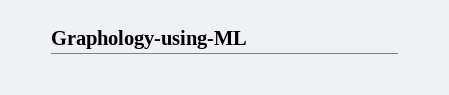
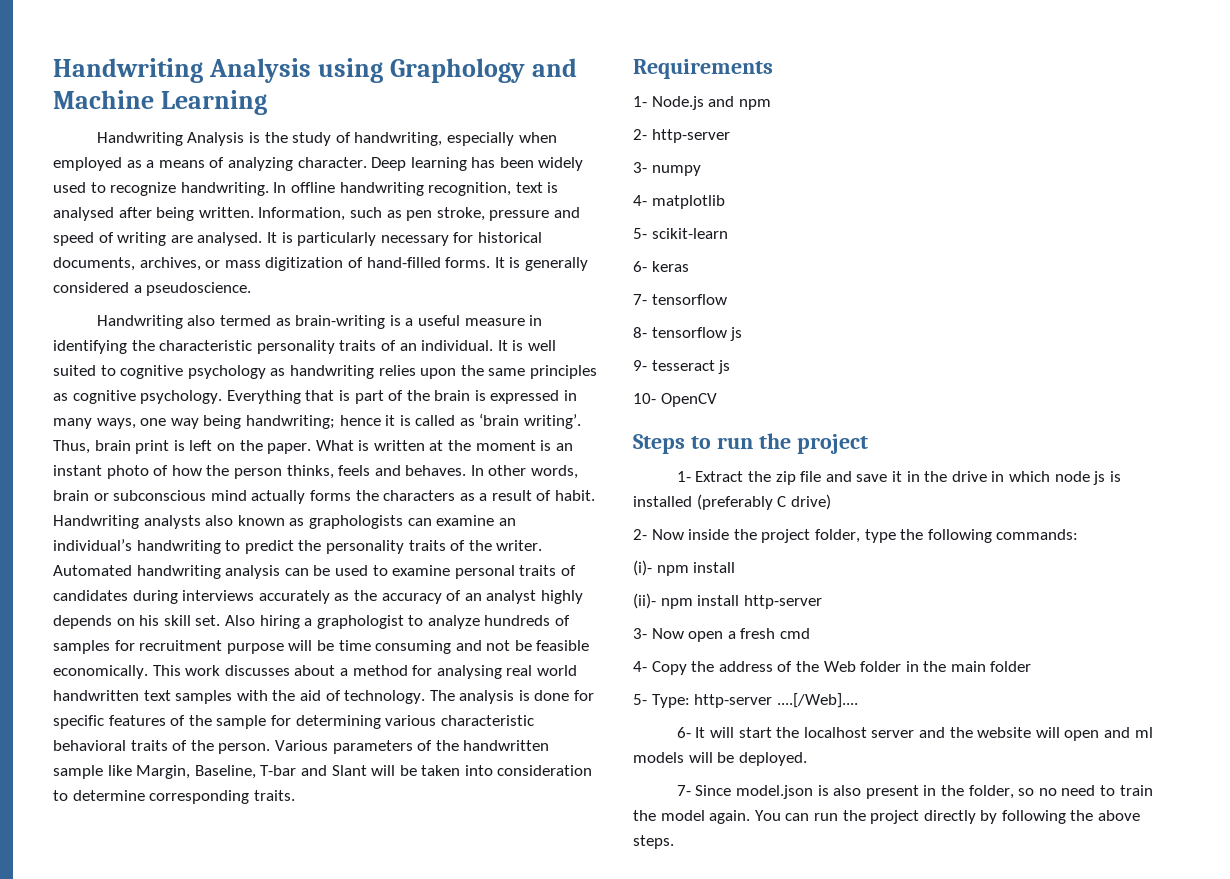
[51,30,247,49] Graphology-using-ML -> [53,58,577,83] [53,90,267,115] [96,132,557,146] [53,157,584,171] [53,182,559,196] [53,207,580,221] [53,232,542,246] [53,257,588,271] [53,282,252,296] [96,315,543,329] [53,340,556,354] [53,365,597,379] [53,390,578,404] [53,413,582,429] [53,440,573,454] [53,465,579,479] [53,490,596,504] [53,515,516,529] [53,539,543,554] [53,565,576,579] [53,590,583,604] [53,615,571,629] [53,640,590,654] [53,665,577,679] [53,690,595,704] [53,715,534,729] [53,740,550,754] [53,765,593,779] [53,790,295,804] [633,59,773,79] [633,96,771,110] [633,129,730,143] [633,162,701,176] [633,195,725,209] [633,228,728,239] [633,261,689,272] [633,294,727,305] [633,327,743,341] [633,360,731,374] [633,393,717,407] [633,433,868,454] [676,471,1121,485] [633,494,831,510] [633,529,1079,543] [633,560,736,576] [633,593,822,609] [633,628,810,642] [633,661,1032,675] [633,693,858,708] [676,727,1153,741] [633,752,807,766] [676,785,1153,799] [633,810,1141,824] [633,835,674,849] Handwriting Analysis using Graphology and Machine Learning // Handwriting Analysis is the study of handwriting, especially when employed as a means of analyzing character. Deep learning has been widely used to recognize handwriting. In offline handwriting recognition, text is analysed after being written. Information, such as pen stroke, pressure and speed of writing are analysed. It is particularly necessary for historical documents, archives, or mass digitization of hand-filled forms. It is generally considered a pseudoscience. // Handwriting also termed as brain-writing is a useful measure in identifying the characteristic personality traits of an individual. It is well suited to cognitive psychology as handwriting relies upon the same principles as cognitive psychology. Everything that is part of the brain is expressed in many ways, one way being handwriting; hence it is called as ‘brain writing’. Thus, brain print is left on the paper. What is written at the moment is an instant photo of how the person thinks, feels and behaves. In other words, brain or subconscious mind actually forms the characters as a result of habit. Handwriting analysts also known as graphologists can examine an individual’s handwriting to predict the personality traits of the writer. Automated handwriting analysis can be used to examine personal traits of candidates during interviews accurately as the accuracy of an analyst highly depends on his skill set. Also hiring a graphologist to analyze hundreds of samples for recruitment purpose will be time consuming and not be feasible economically. This work discusses about a method for analysing real world handwritten text samples with the aid of technology. The analysis is done for specific features of the sample for determining various characteristic behavioral traits of the person. Various parameters of the handwritten sample like Margin, Baseline, T-bar and Slant will be taken into consideration to determine corresponding traits. // Requirements // 1- Node.js and npm // 2- http-server // 3- numpy // 4- matplotlib // 5- scikit-learn // 6- keras // 7- tensorflow // 8- tensorflow js // 9- tesseract js // 10- OpenCV // Steps to run the project // 1- Extract the zip file and save it in the drive in which node js is installed (preferably C drive) // 2- Now inside the project folder, type the following commands: // (i)- npm install // (ii)- npm install http-server // 3- Now open a fresh cmd // 4- Copy the address of the Web folder in the main folder // 5- Type: http-server ....[/Web].... // 6- It will start the localhost server and the website will open and ml models will be deployed. // 7- Since model.json is also present in the folder, so no need to train the model again. You can run the project directly by following the above steps.

